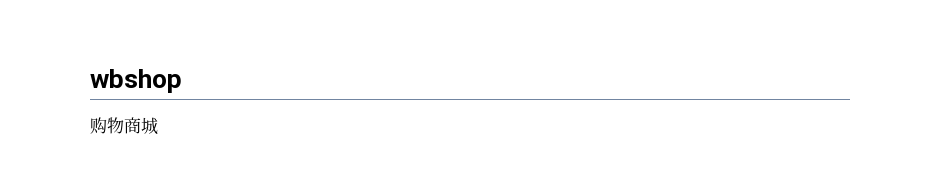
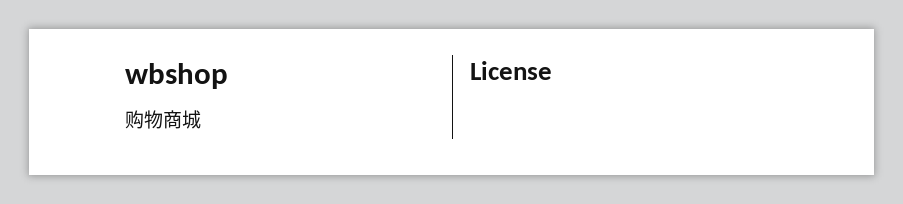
(158, 126) none -> [470,61,552,80] // License

